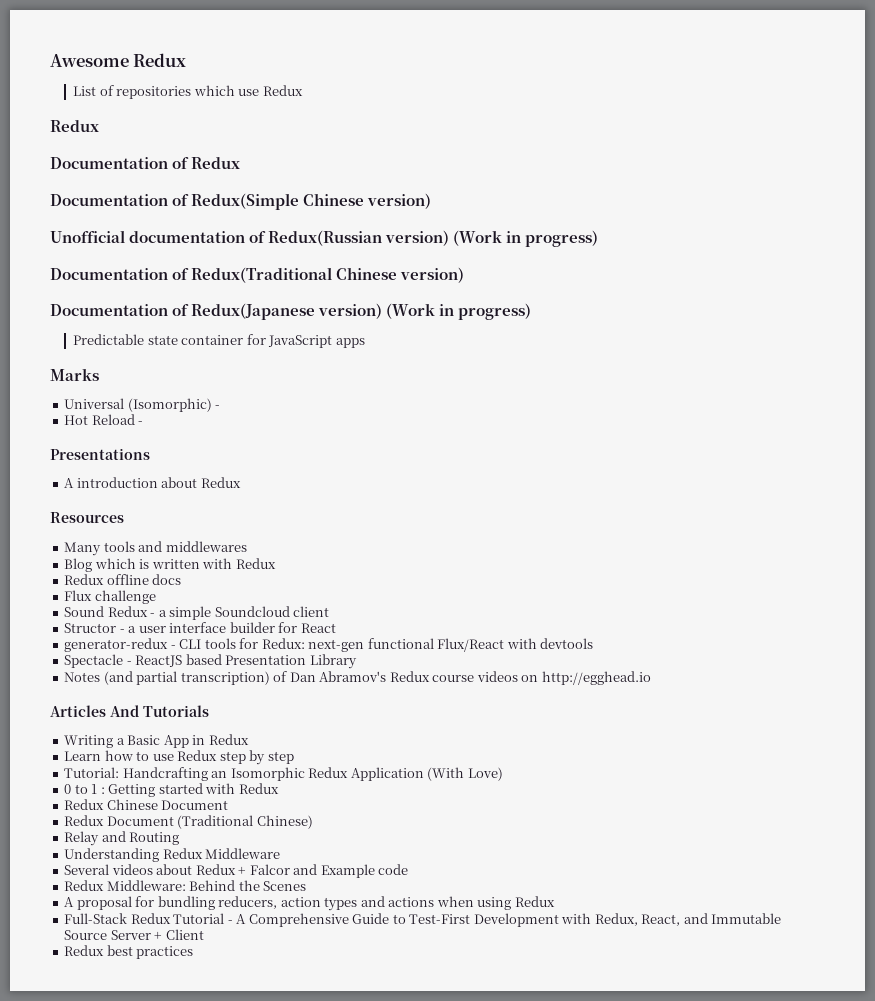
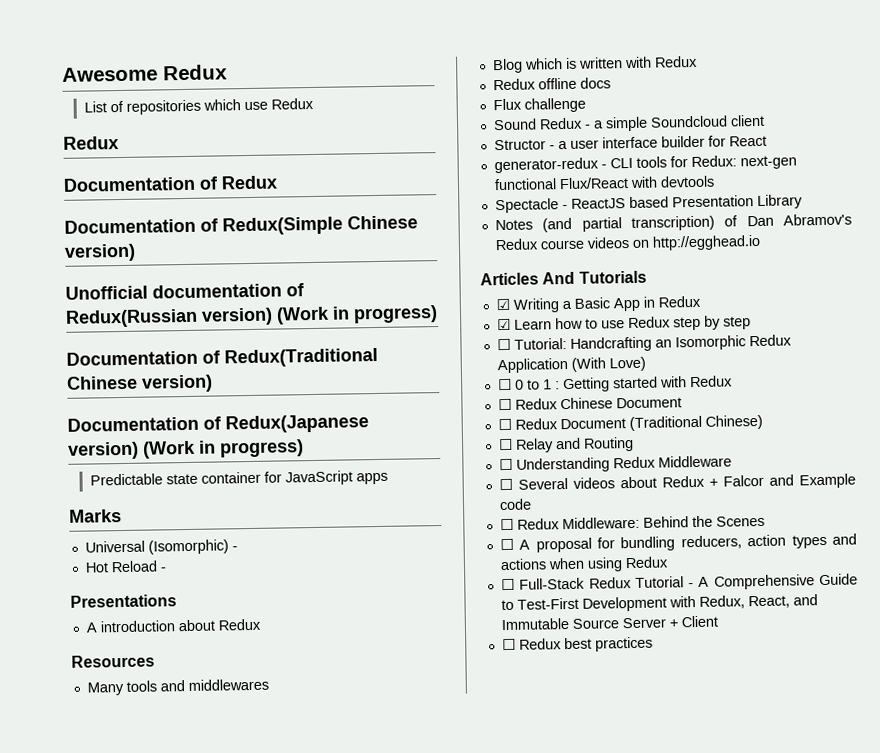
(209, 711) none -> [495,298,510,311] ☑
(249, 739) none -> [496,318,511,331] ☑
(294, 757) none -> [496,338,511,351] ☐
(503, 774) none -> [497,378,512,391] ☐
(279, 788) none -> [497,398,512,411] ☐
(229, 805) none -> [497,418,512,431] ☐
(313, 822) none -> [497,438,513,451] ☐
(180, 838) none -> [498,458,513,471] ☐
(281, 853) none -> [498,478,513,491] ☐
(409, 869) none -> [499,518,514,531] ☐
(307, 886) none -> [499,538,514,551] ☐
(555, 901) none -> [500,578,515,591] ☐
(204, 934) none -> [501,638,516,651] ☐

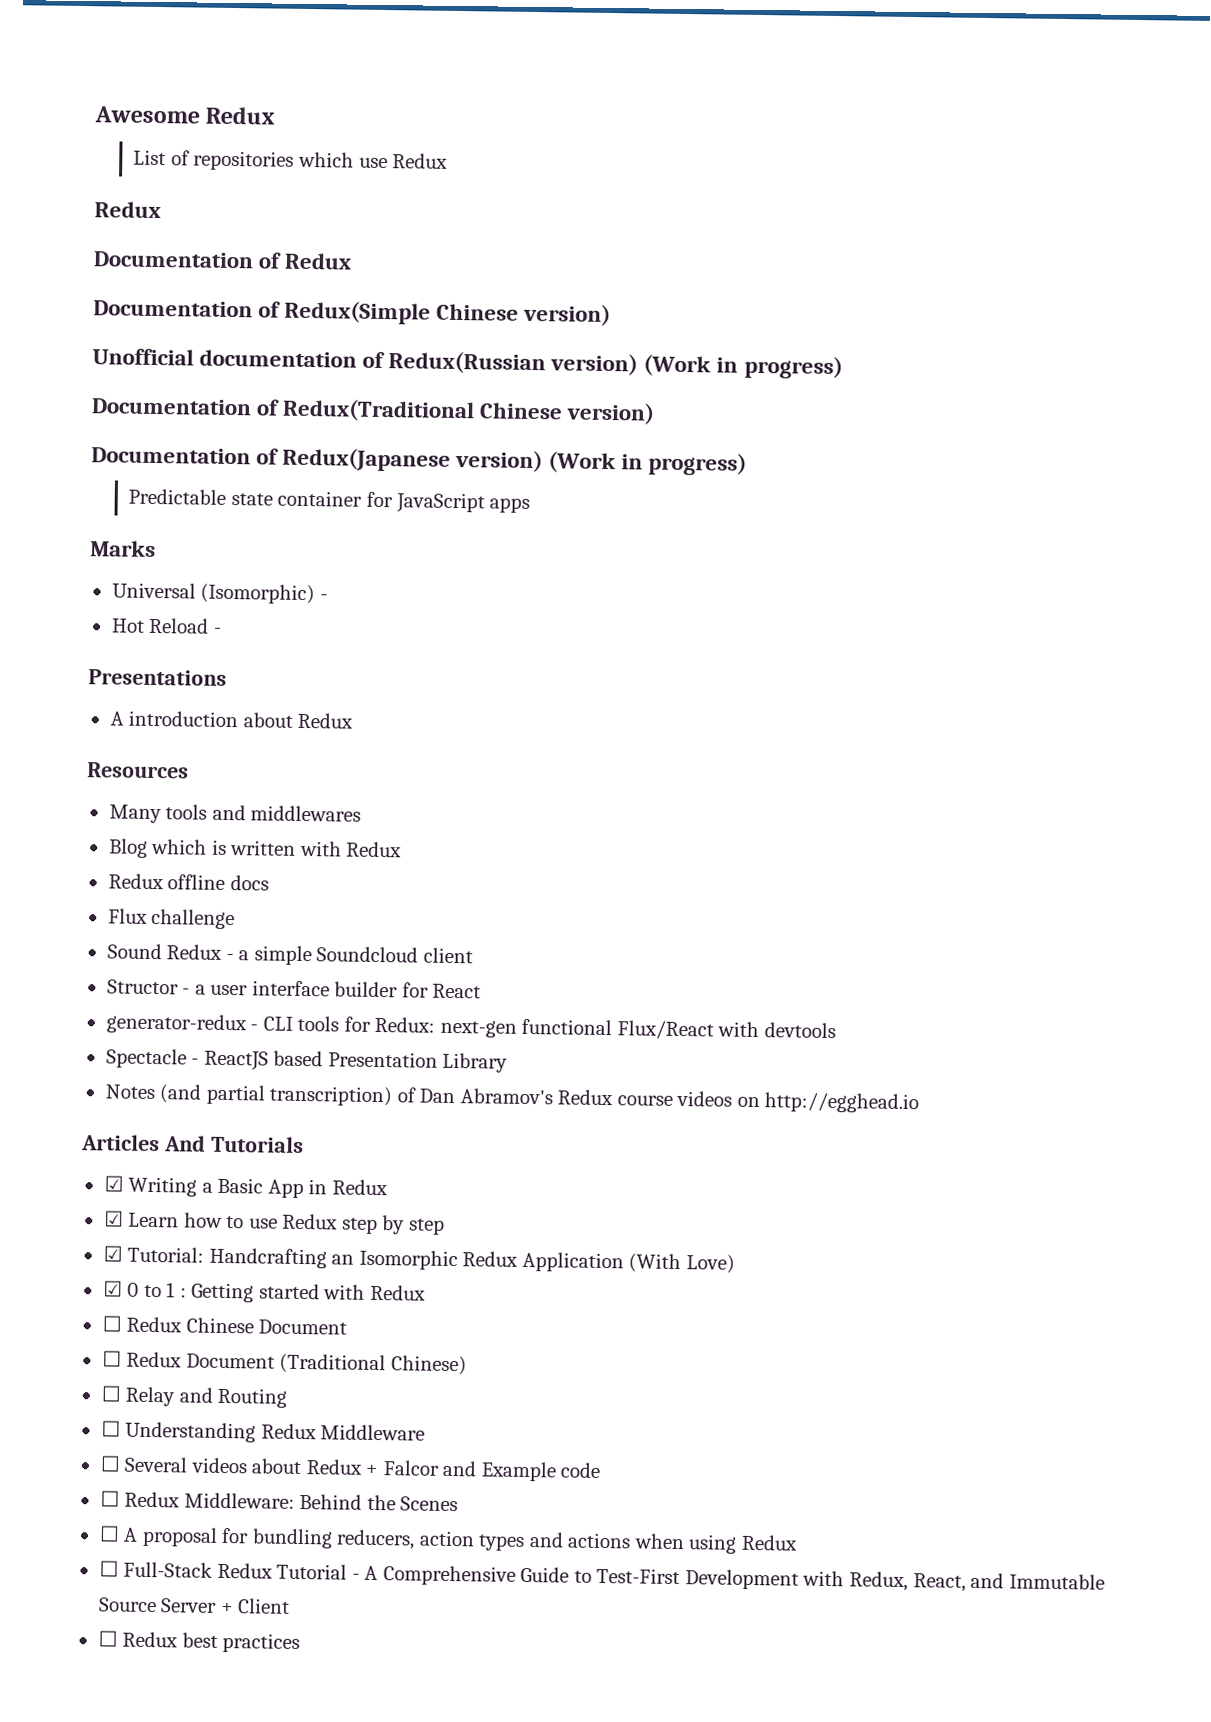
[496,338,511,351] ☐ -> [102,1245,123,1262] ☑
[497,378,512,391] ☐ -> [102,1280,123,1297] ☑

